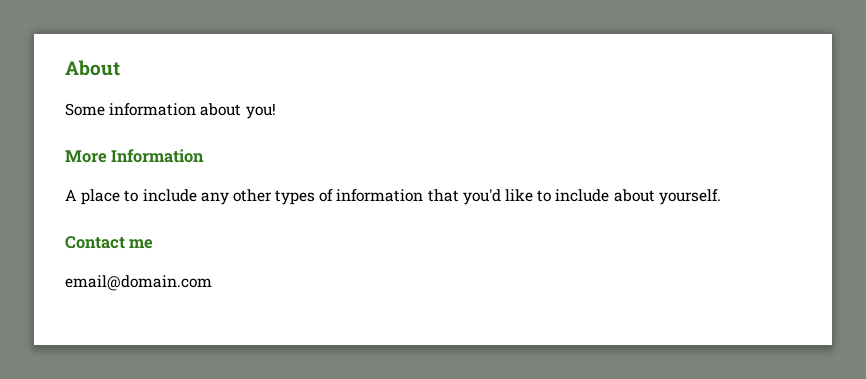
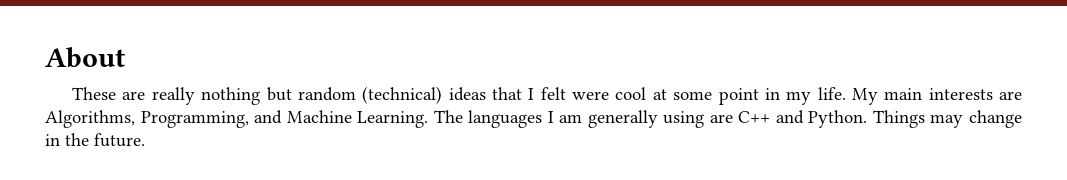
[65,103,276,119] [65,149,205,163] [65,189,721,205] [65,236,154,249] [65,275,212,291] Some information about you! // More Information // A place to include any other types of information that you'd like to include about yourself. // Contact me // email@domain.com -> [72,86,1023,105] [45,110,1022,128] [45,133,145,147] These are really nothing but random (technical) ideas that I felt were cool at some point in my life. My main interests are Algorithms, Programming, and Machine Learning. The languages I am generally using are C++ and Python. Things may change in the future.

